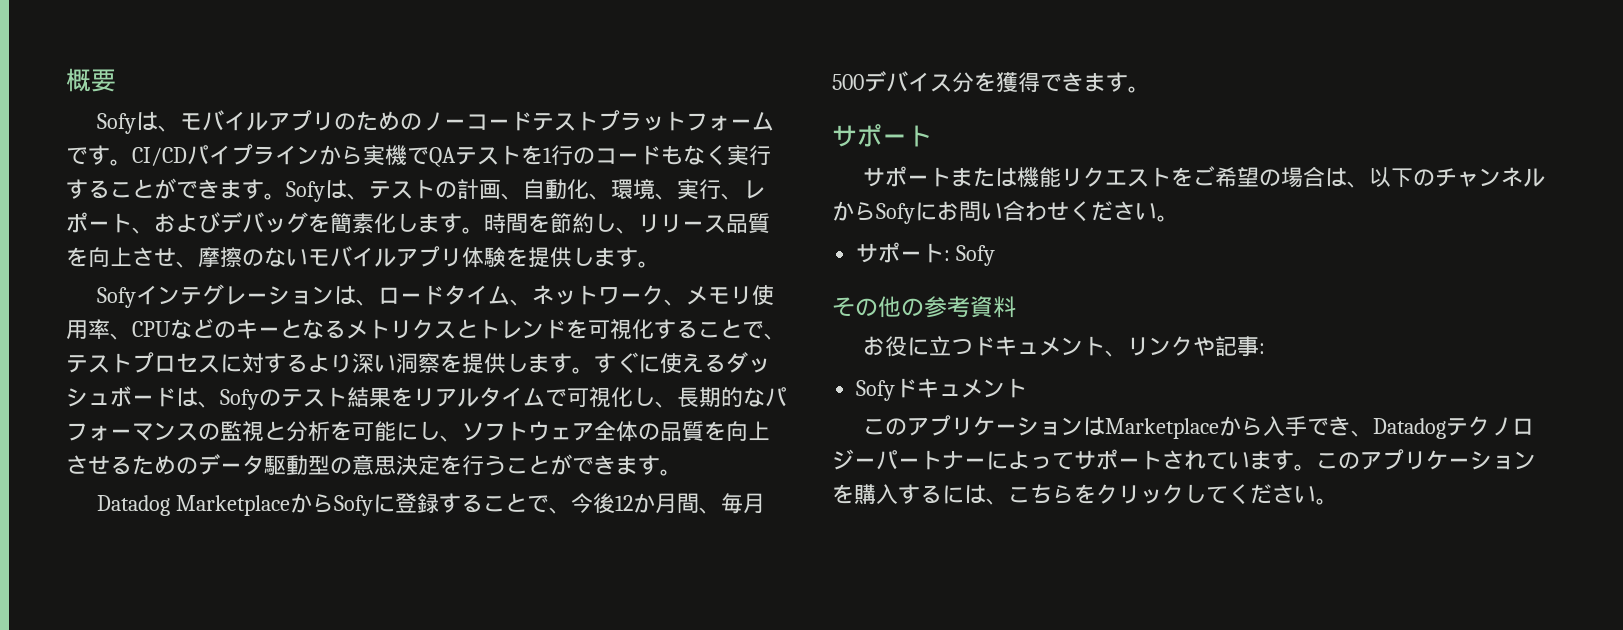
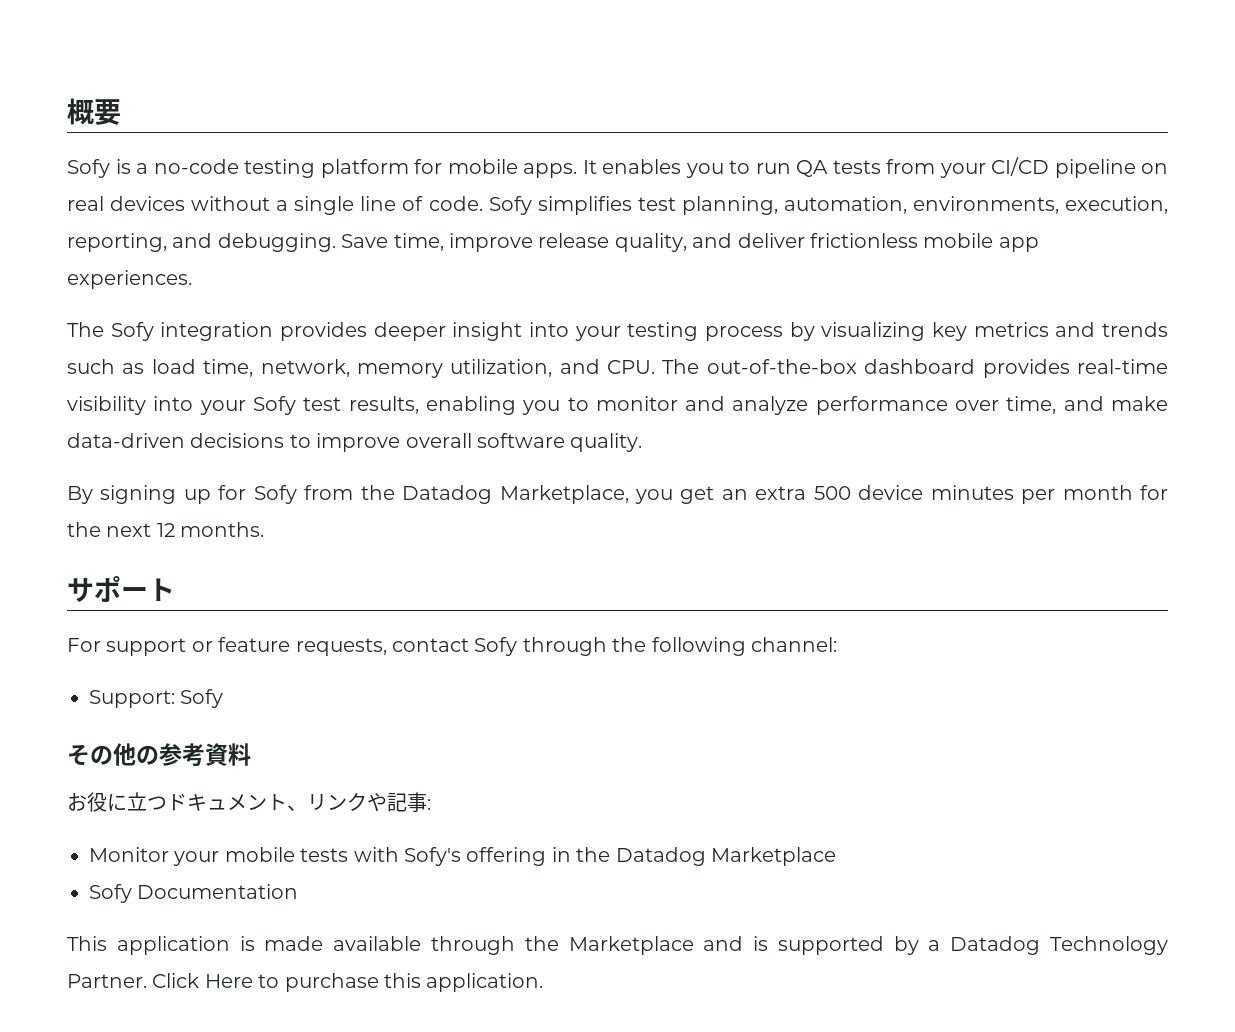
[136,110,775,132] [66,144,771,167] [66,178,765,202] [66,212,770,234] [66,246,660,268] [97,284,775,308] [66,318,786,340] [66,352,770,374] [66,386,787,410] [66,421,770,442] [66,454,682,476] [97,493,766,516] [832,71,1150,93] [832,124,932,147] [863,166,1546,188] [832,200,1179,224] [856,242,951,263] は、モバイルアプリのためのノーコードテストプラットフォームです。CI/CDパイプラインから実機でQAテストを1行のコードもなく実行することができます。Sofyは、テストの計画、自動化、環境、実行、レポート、およびデバッグを簡素化します。時間を節約し、リリース品質を向上させ、摩擦のないモバイルアプリ体験を提供します。 // Sofyインテグレーションは、ロードタイム、ネットワーク、メモリ使用率、CPUなどのキーとなるメトリクスとトレンドを可視化することで、テストプロセスに対するより深い洞察を提供します。すぐに使えるダッシュボードは、Sofyのテスト結果をリアルタイムで可視化し、長期的なパフォーマンスの監視と分析を可能にし、ソフトウェア全体の品質を向上させるためのデータ駆動型の意思決定を行うことができます。 // Datadog MarketplaceからSofyに登録することで、今後12か月間、毎月500デバイス分を獲得できます。 // サポート // サポートまたは機能リクエストをご希望の場合は、以下のチャンネルからSofyにお問い合わせください。 // サポート: -> [115,157,1168,178] [67,196,1168,215] [67,233,1039,252] [67,270,192,289] [67,322,1168,341] [67,359,1168,378] [67,396,1168,415] [67,433,643,452] [67,485,1168,504] [67,522,265,537] [67,576,175,602] [67,637,837,656] [89,690,175,708] is a no-code testing platform for mobile apps. It enables you to run QA tests from your CI/CD pipeline on real devices without a single line of code. Sofy simplifies test planning, automation, environments, execution, reporting, and debugging. Save time, improve release quality, and deliver frictionless mobile app experiences. // The Sofy integration provides deeper insight into your testing process by visualizing key metrics and trends such as load time, network, memory utilization, and CPU. The out-of-the-box dashboard provides real-time visibility into your Sofy test results, enabling you to monitor and analyze performance over time, and make data-driven decisions to improve overall software quality. // By signing up for Sofy from the Datadog Marketplace, you get an extra 500 device minutes per month for the next 12 months. // サポート // For support or feature requests, contact Sofy through the following channel: // Support:
[856,378,1028,401] [863,415,1535,439] [832,449,1536,471] [832,484,1338,505] Sofyドキュメント // このアプリケーションはMarketplaceから入手でき、Datadogテクノロジーパートナーによってサポートされています。このアプリケーションを購入するには、こちらをクリックしてください。 -> [89,847,836,866] [89,884,299,903] [67,936,1168,955] [67,973,544,992] Monitor your mobile tests with Sofy's offering in the Datadog Marketplace // Sofy Documentation // This application is made available through the Marketplace and is supported by a Datadog Technology Partner. Click Here to purchase this application.

